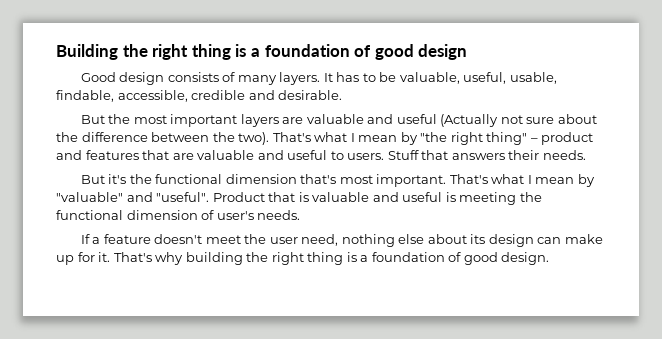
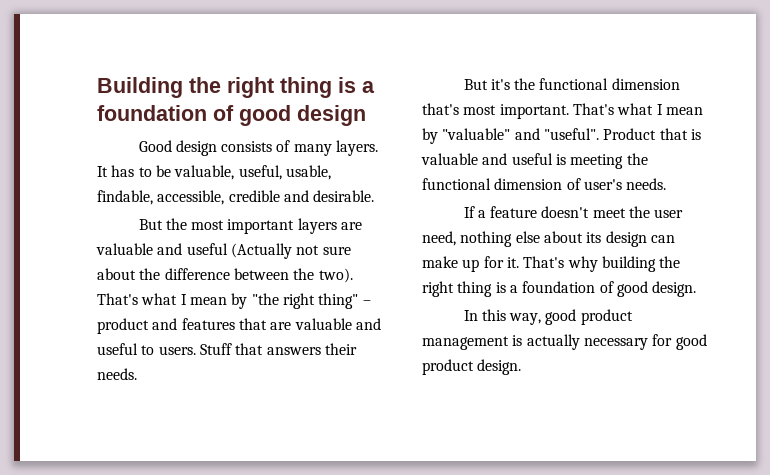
(550, 258) none -> [463,309,633,325] [422,334,707,350] [422,359,522,375] // In this way, good product management is actually necessary for good product design.

